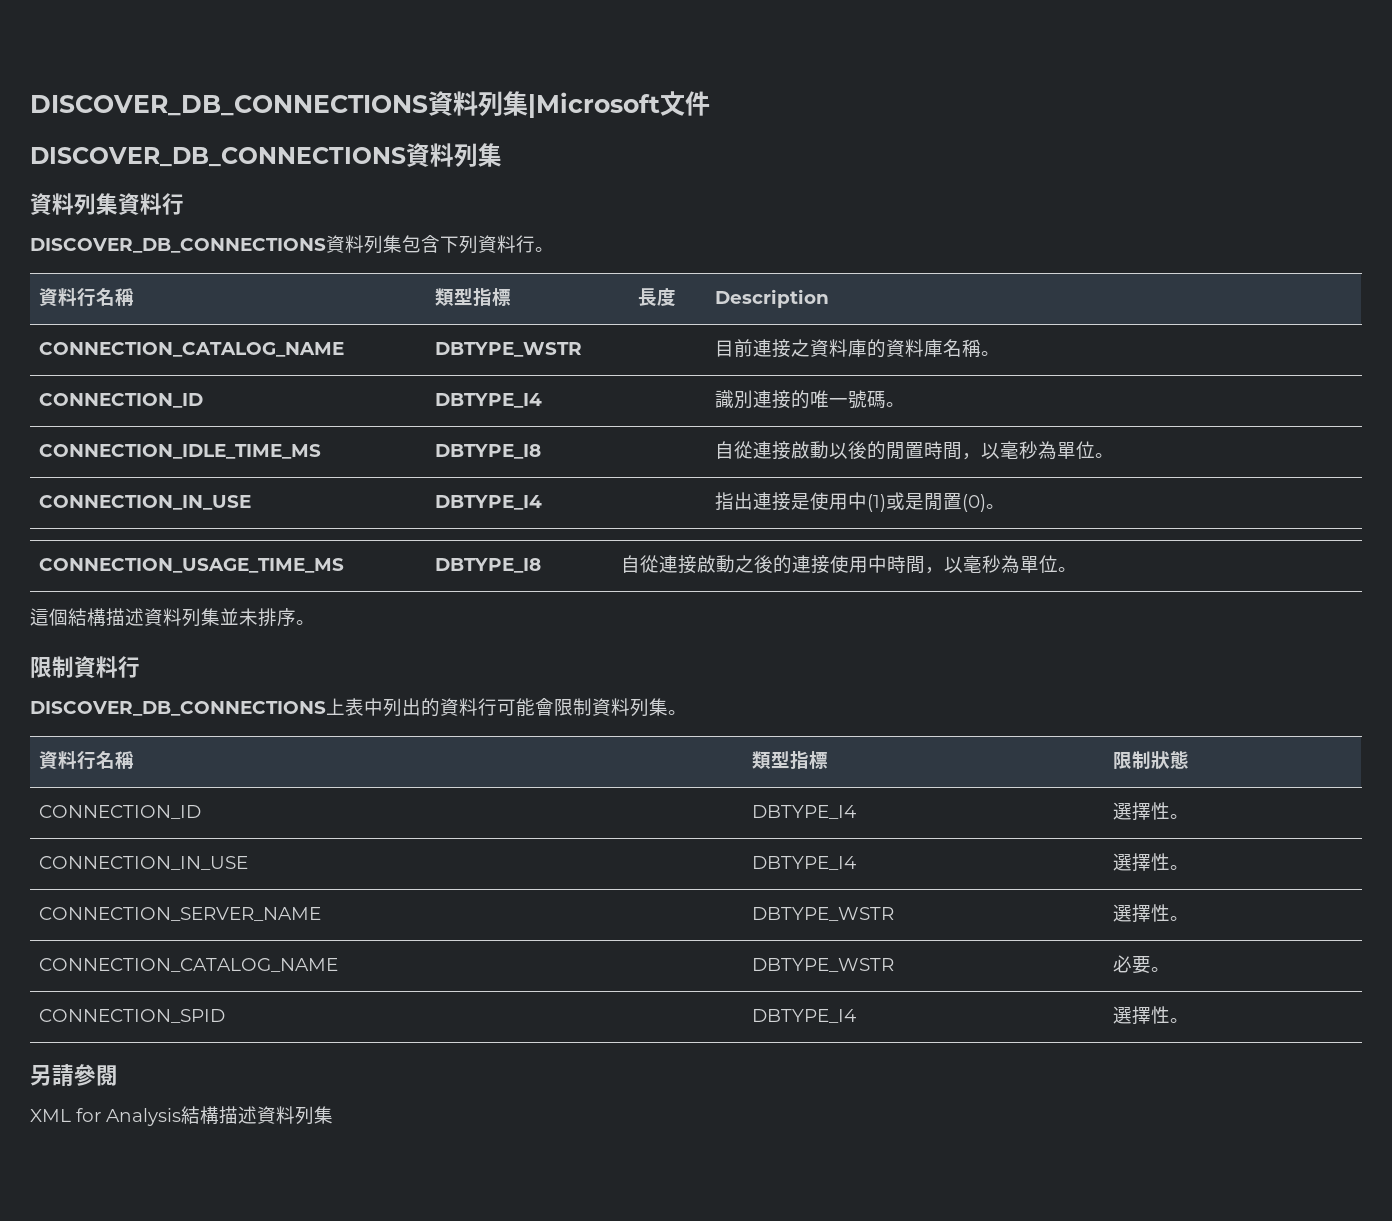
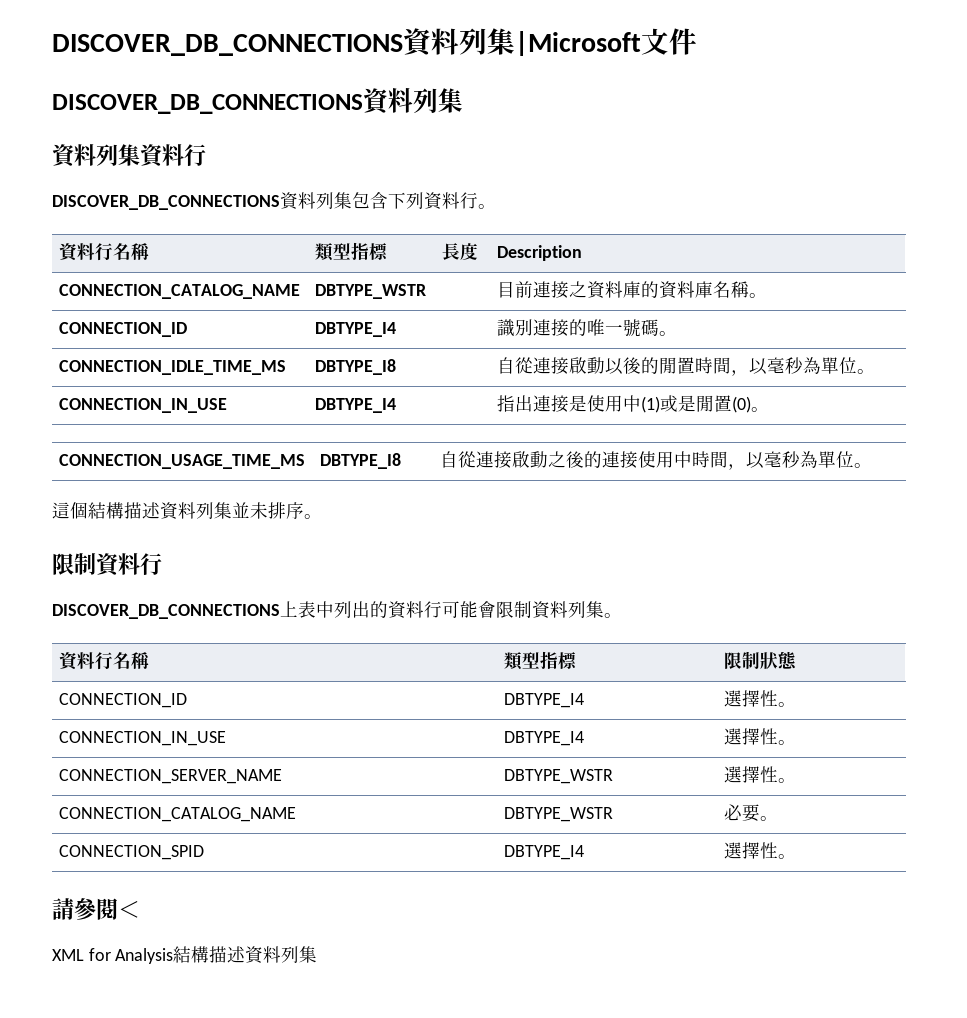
[30,1065,52,1086] 另 -> (797, 856) none
(118, 1075) none -> [118,901,140,918] ＜

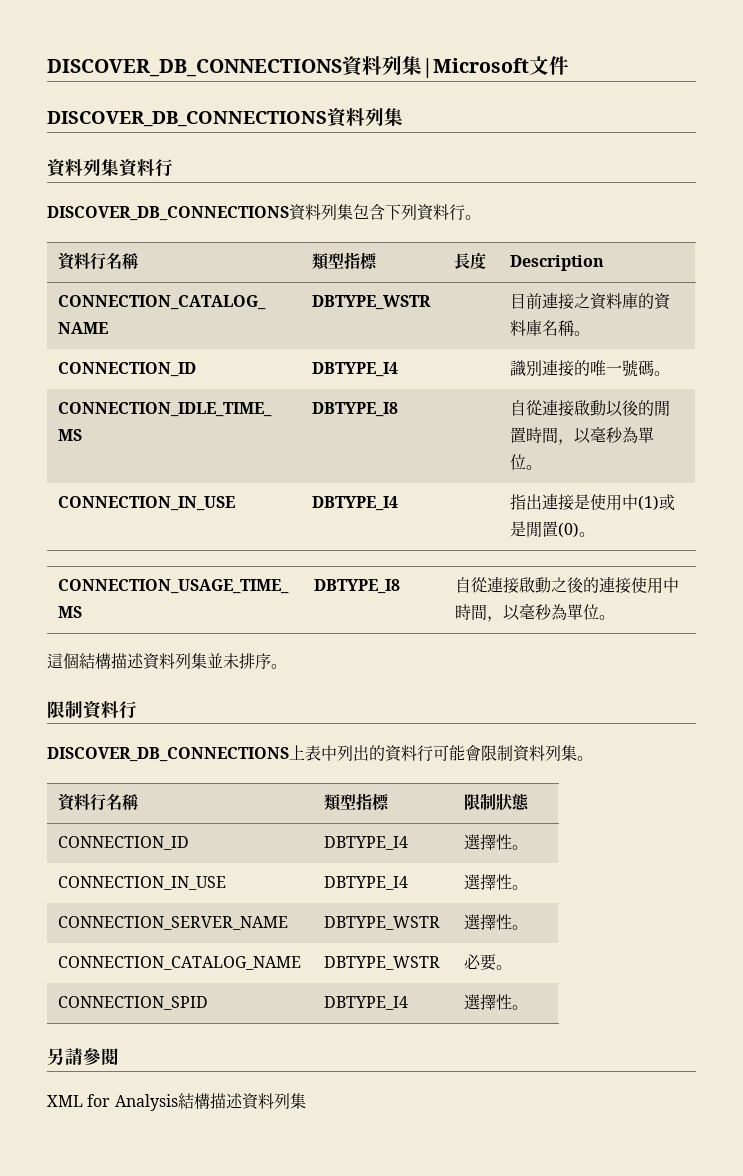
(797, 856) none -> [47,1048,65,1065] 另
[118,901,140,918] ＜ -> (119, 1057) none

